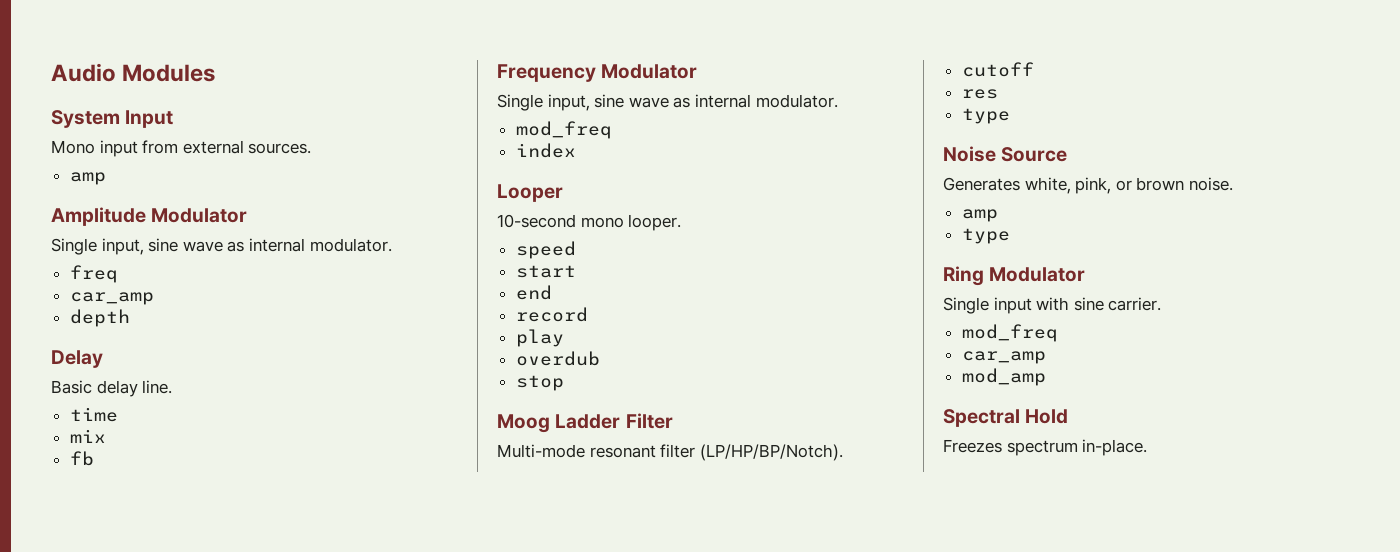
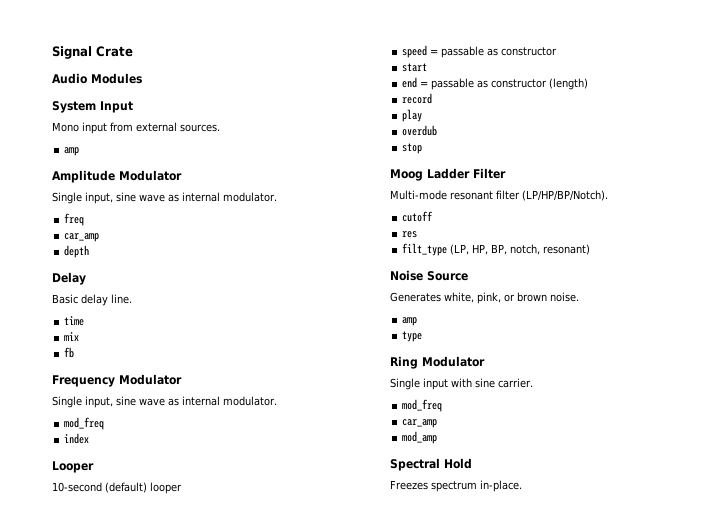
(51, 72) none -> [52,46,133,59] Signal Crate //
[580,214,682,231] mono looper. -> [105,482,182,494] (default) looper
[515,265,576,278] [515,285,552,300] // start // end -> [430,46,558,58] [402,63,428,72] [402,77,589,90] = passable as constructor // start // end = passable as constructor (length)
[961,108,1010,124] type -> [402,243,591,256] filt_type (LP, HP, BP, notch, resonant)

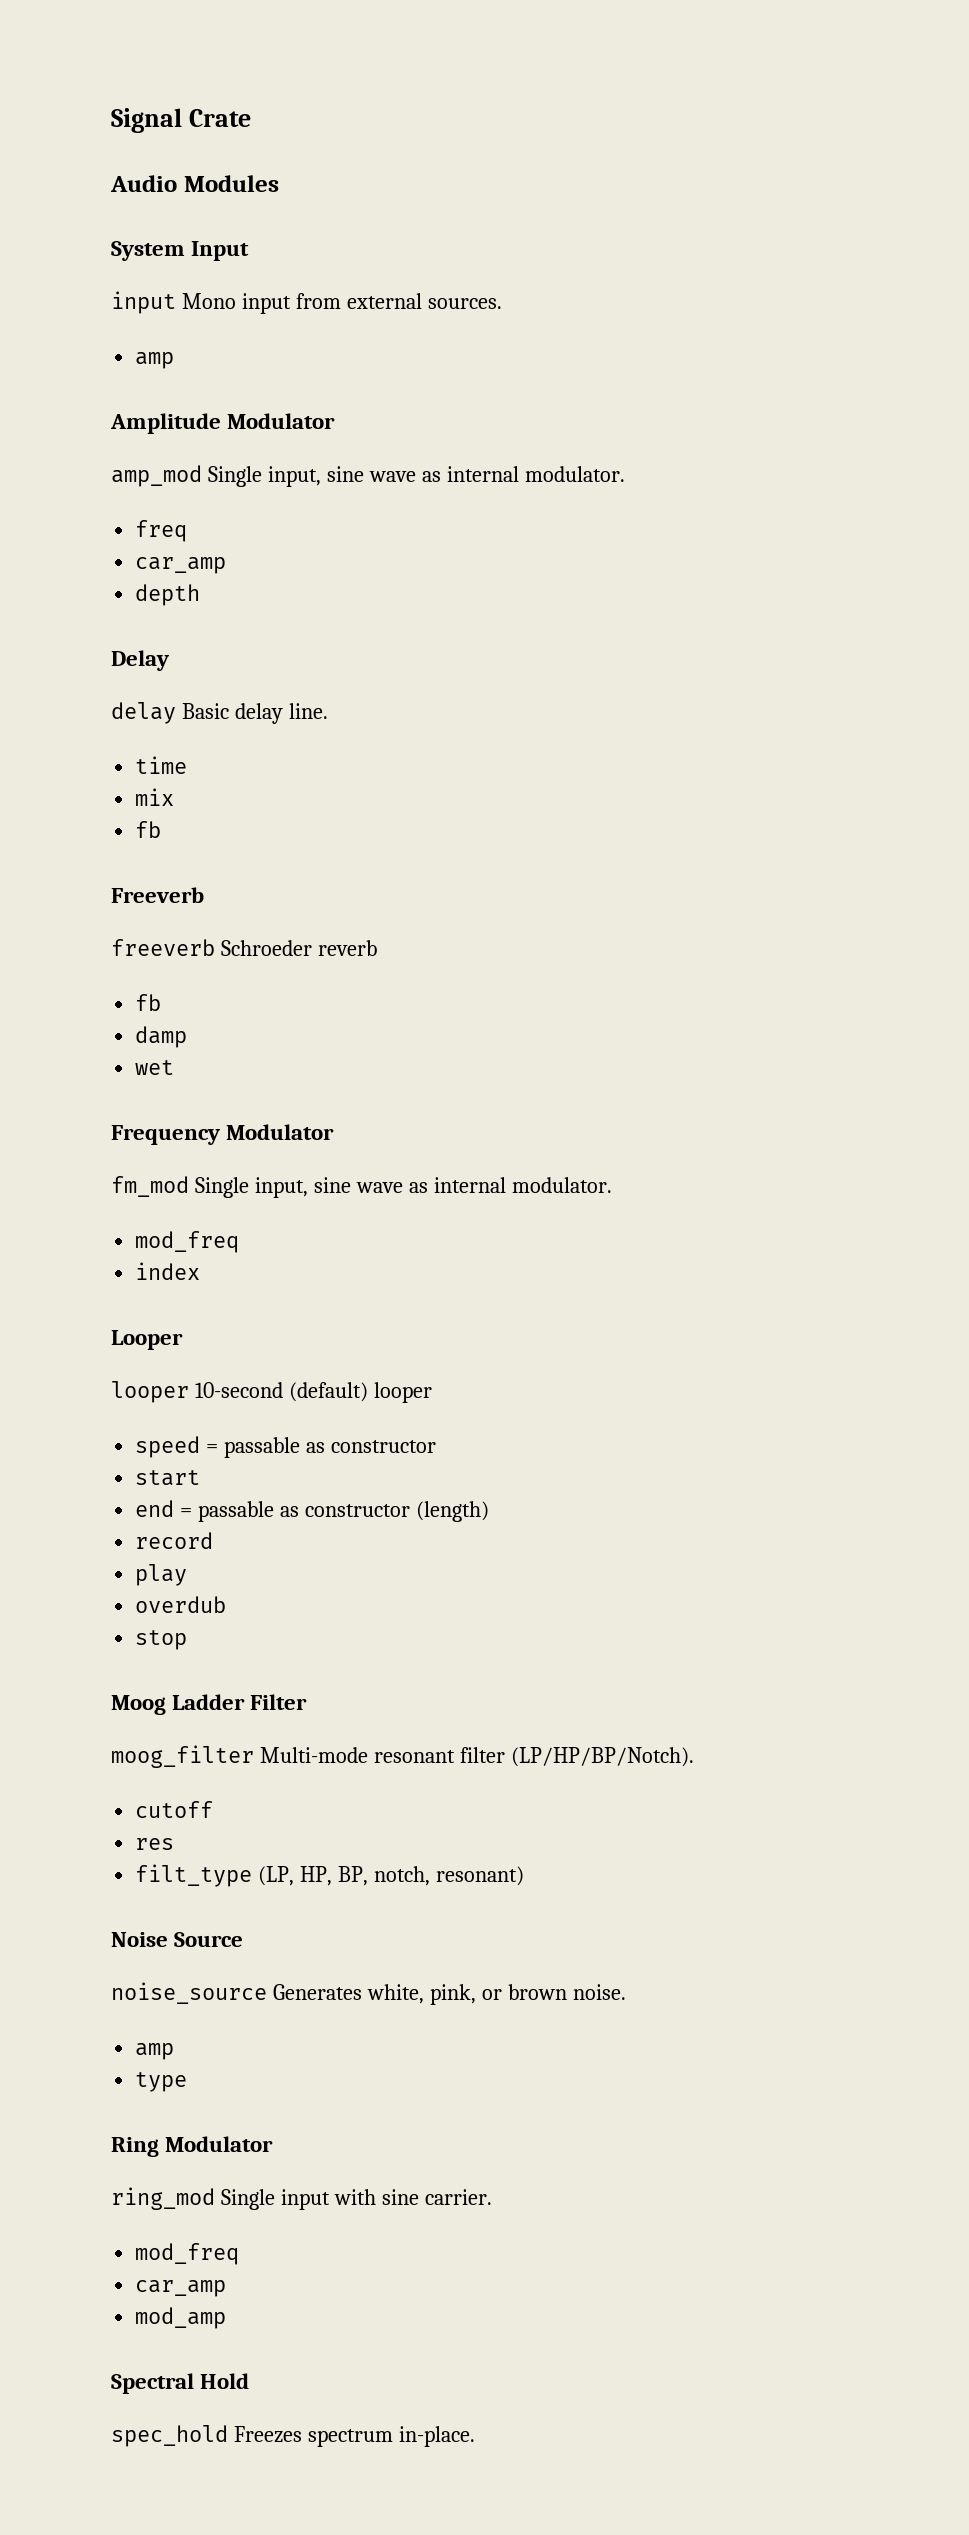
(133, 107) none -> [111,291,176,314] input
(182, 175) none -> [111,465,202,487] amp_mod
(86, 278) none -> [111,702,176,724] delay
(75, 352) none -> [111,887,204,903] [111,939,377,956] [135,994,162,1011] [135,1026,188,1048] [135,1060,175,1075] // Freeverb // freeverb Schroeder reverb // fb // damp // wet
(182, 379) none -> [111,1176,189,1197] fm_mod
(94, 467) none -> [111,1381,189,1403] looper
(506, 173) none -> [111,1745,254,1768] moog_filter
(468, 276) none -> [111,1982,267,2004] noise_source
(485, 361) none -> [111,2187,215,2210] ring_mod
(472, 463) none -> [111,2425,228,2447] spec_hold

